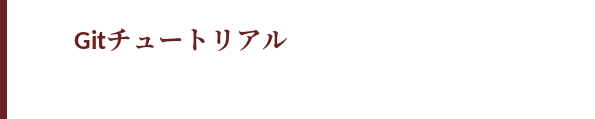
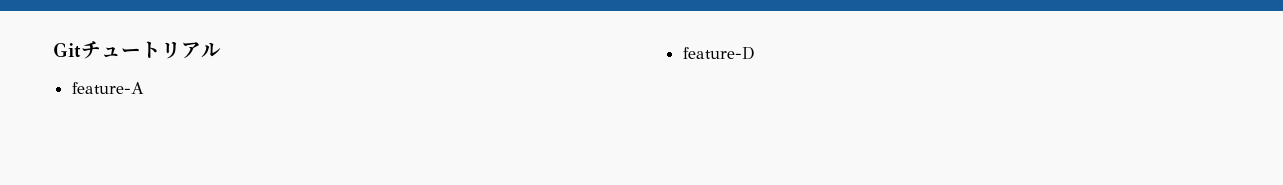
(288, 40) none -> [71,82,144,94] [682,46,755,60] // feature-A // feature-D

